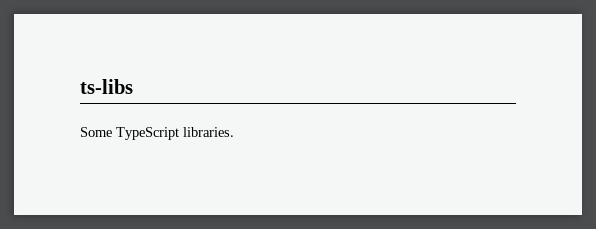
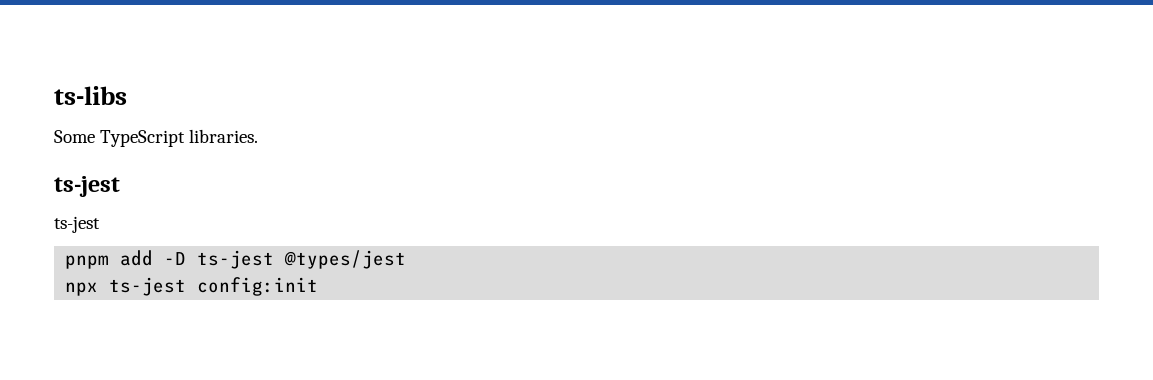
(234, 132) none -> [54,176,120,197] [54,216,100,233] [65,250,407,269] [65,277,319,296] // ts-jest // ts-jest // pnpm add -D ts-jest @types/jest // npx ts-jest config:init

